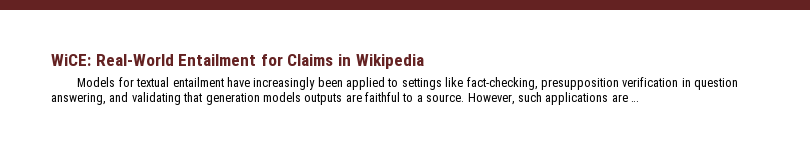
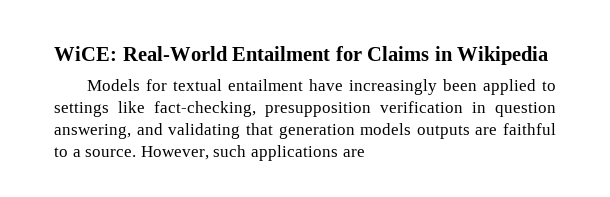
[631,101,639,102] … -> (365, 153) none

